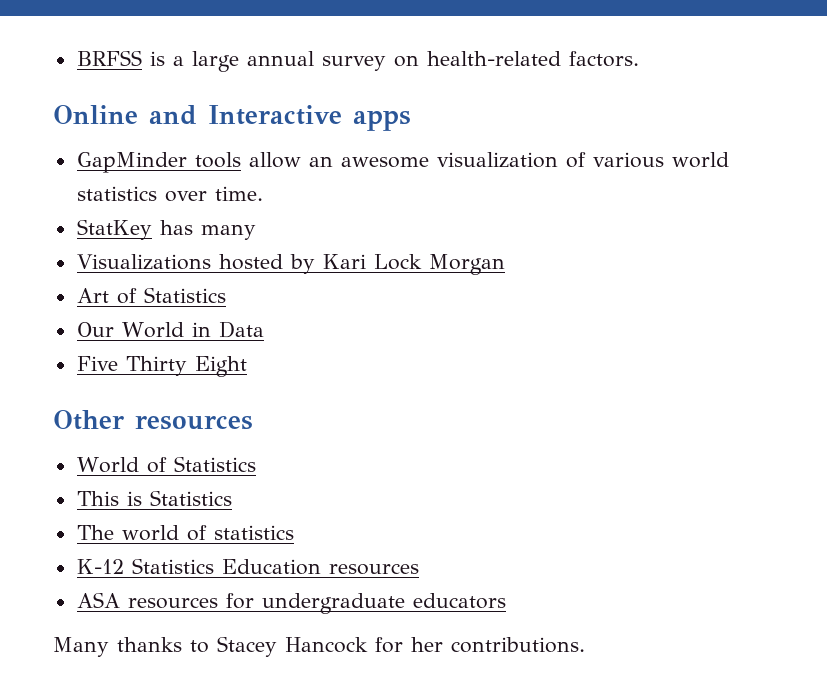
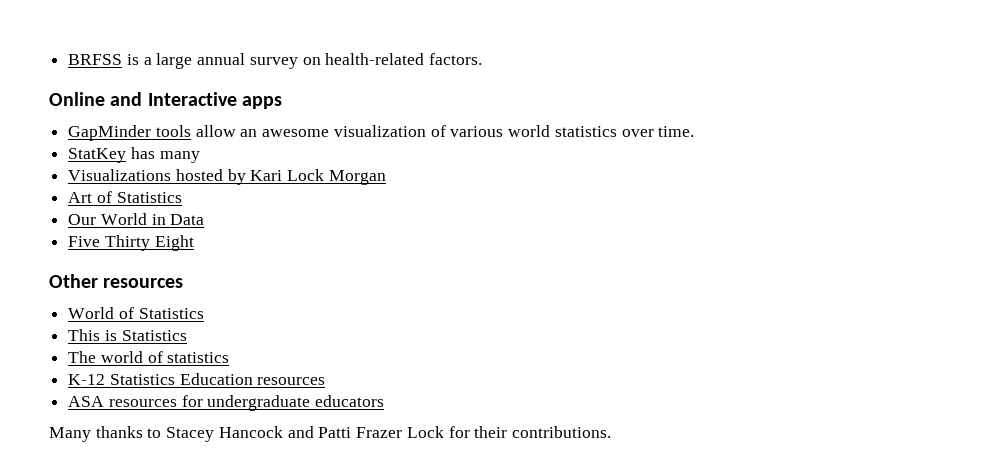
[375,637,443,653] for her -> [287,426,508,438] and Patti Frazer Lock for their

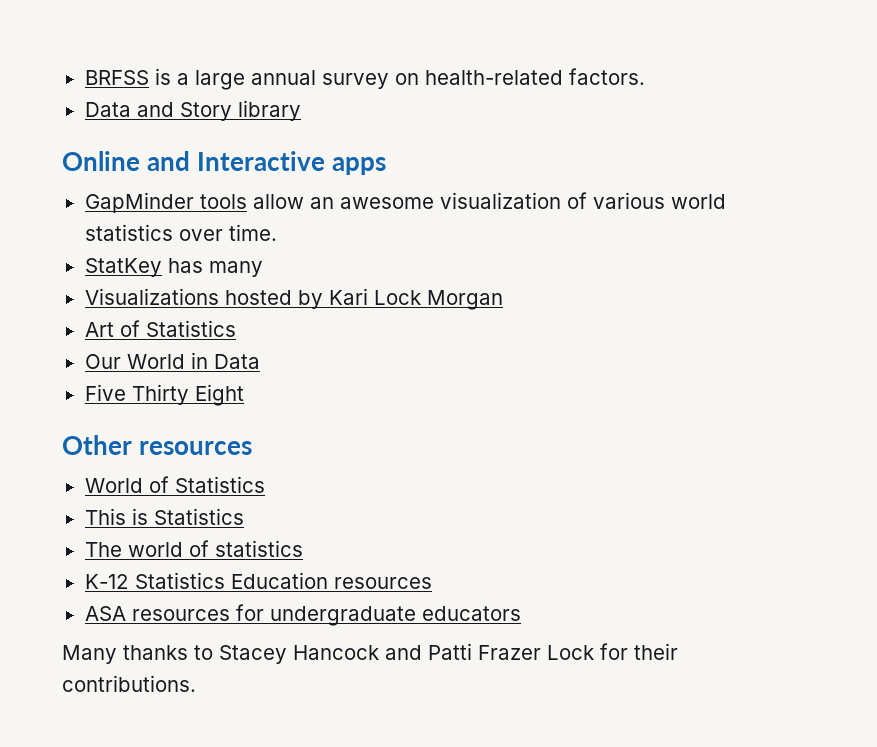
(483, 59) none -> [84,100,301,121] // Data and Story library

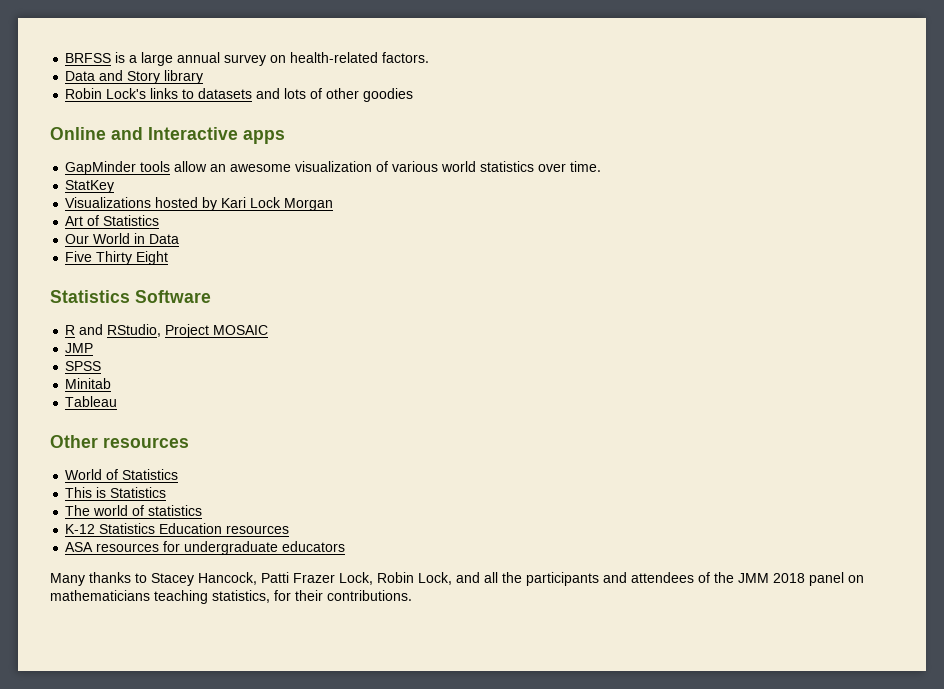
(301, 110) none -> [65,88,414,102] // Robin Lock's links to datasets and lots of other goodies
[167,258,263,277] has many -> (115, 186) none
(244, 395) none -> [50,290,211,303] [65,324,269,338] [65,343,94,353] [65,361,102,371] [65,378,112,389] [65,396,118,407] // Statistics Software // R and RStudio, Project MOSAIC // JMP // SPSS // Minitab // Tableau
[293,643,594,660] Hancock and Patti Frazer Lock -> [198,572,864,586] [50,590,270,604] Hancock, Patti Frazer Lock, Robin Lock, and all the participants and attendees of the JMM 2018 panel on mathematicians teaching statistics,

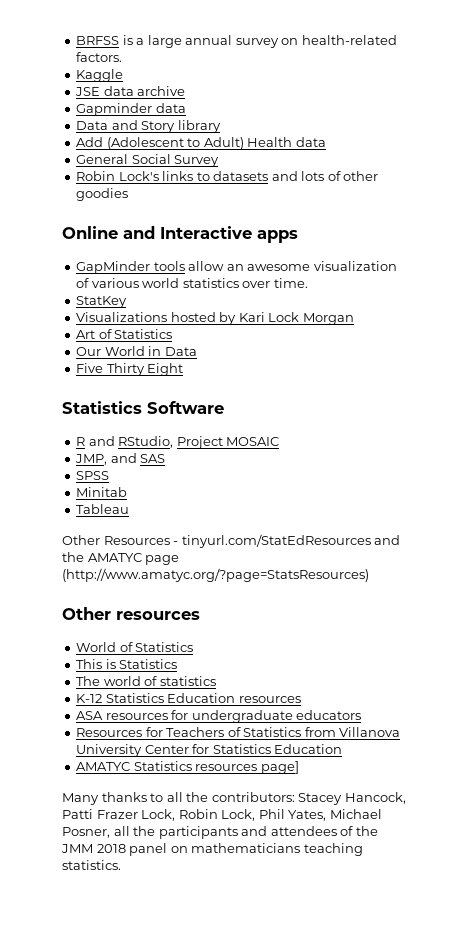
[65,70,204,84] Data and Story library -> [76,69,124,82] [75,86,186,96] [76,103,186,116] [76,120,221,133] [76,137,326,150] [76,154,220,167] Kaggle // JSE data archive // Gapminder data // Data and Story library // Add (Adolescent to Adult) Health data // General Social Survey
[65,343,94,353] JMP -> [75,453,166,465] JMP, and SAS
(118, 401) none -> [62,534,401,548] [62,552,180,565] [62,568,369,582] // Other Resources - tinyurl.com/StatEdResources and the AMATYC page (http://www.amatyc.org/?page=StatsResources)
(346, 546) none -> [76,727,401,737] [76,744,343,757] [76,761,299,774] // Resources for Teachers of Statistics from Villanova University Center for Statistics Education // AMATYC Statistics resources page]
(147, 578) none -> [166,792,295,802] all the contributors:
[456,572,480,583] and -> [258,809,382,821] [62,827,110,838] Phil Yates, Michael Posner,
[212,590,412,603] statistics, for their contributions. -> [62,860,121,870] statistics.

